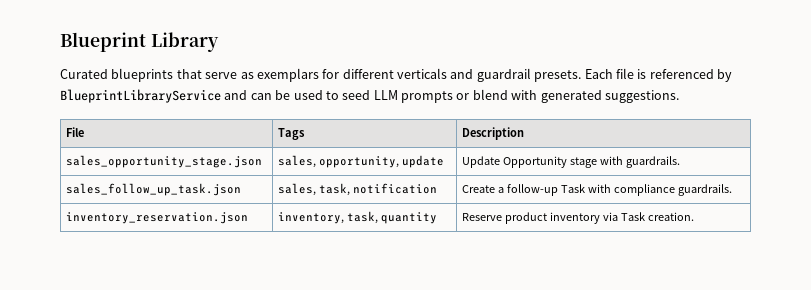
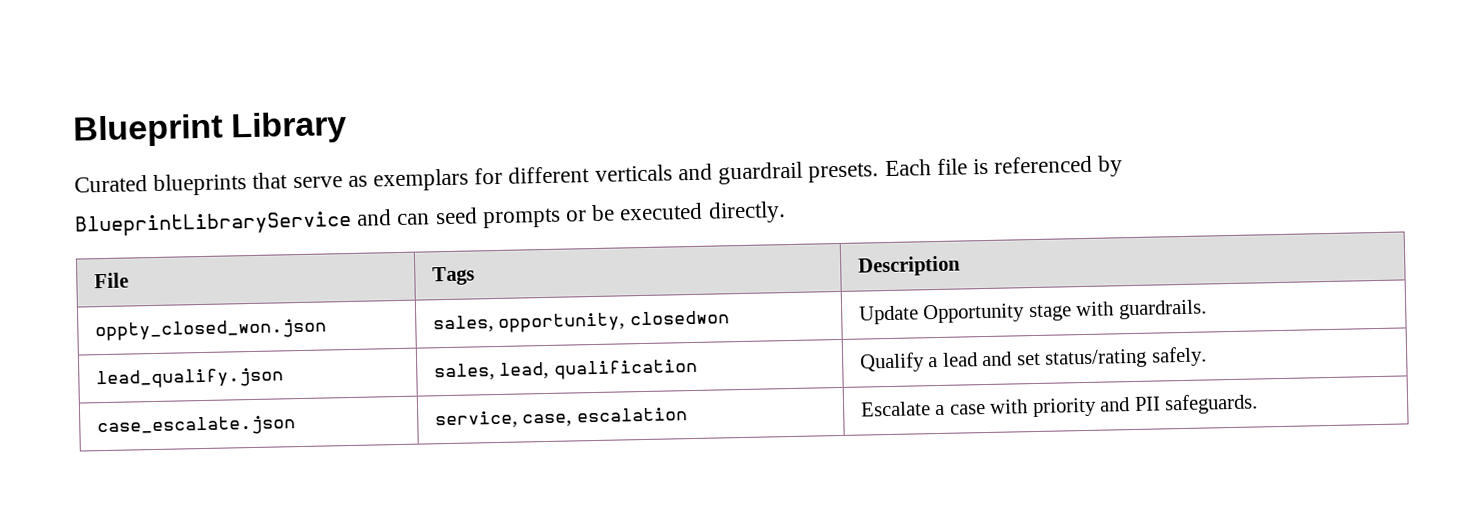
[275,89,679,103] be used to seed LLM prompts or blend with generated suggestions. -> [434,201,786,229] seed prompts or be executed directly.
[66,155,263,168] sales_opportunity_stage.json -> [94,318,327,342] oppty_closed_won.json
[402,155,445,168] update -> [629,310,730,326] closedwon
[66,183,242,196] [278,183,438,196] [462,184,732,196] [66,212,249,224] [278,211,438,224] [462,212,695,224] sales_follow_up_task.json | sales, task, notification | Create a follow-up Task with compliance guardrails. // inventory_reservation.json | inventory, task, quantity | Reserve product inventory via Task creation. -> [95,367,284,390] [433,358,698,382] [859,346,1207,373] [96,415,296,438] [434,407,688,430] [860,393,1259,418] lead_qualify.json | sales, lead, qualification | Qualify a lead and set status/rating safely. // case_escalate.json | service, case, escalation | Escalate a case with priority and PII safeguards.

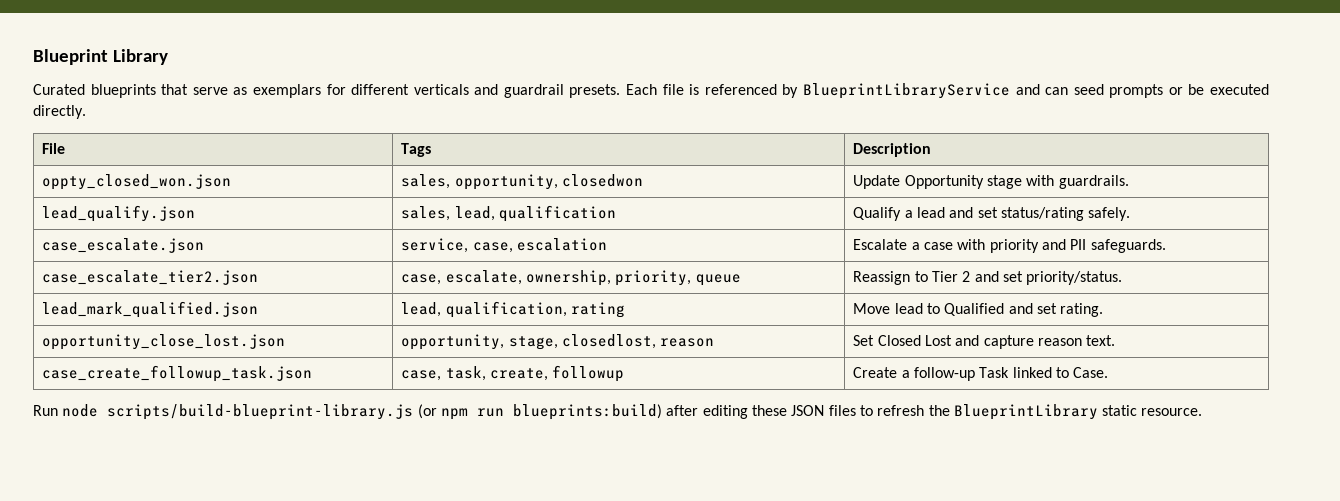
(1259, 404) none -> [42,270,259,285] [401,270,741,286] [853,271,1123,285] [42,301,259,318] [401,301,626,318] [853,303,1104,317] [42,334,286,350] [401,334,715,350] [853,335,1116,349] [42,365,313,382] [401,365,625,382] [853,367,1109,381] [33,404,1203,420] // case_escalate_tier2.json | case, escalate, ownership, priority, queue | Reassign to Tier 2 and set priority/status. // lead_mark_qualified.json | lead, qualification, rating | Move lead to Qualified and set rating. // opportunity_close_lost.json | opportunity, stage, closedlost, reason | Set Closed Lost and capture reason text. // case_create_followup_task.json | case, task, create, followup | Create a follow-up Task linked to Case. // Run node scripts/build-blueprint-library.js (or npm run blueprints:build) after editing these JSON files to refresh the BlueprintLibrary static resource.

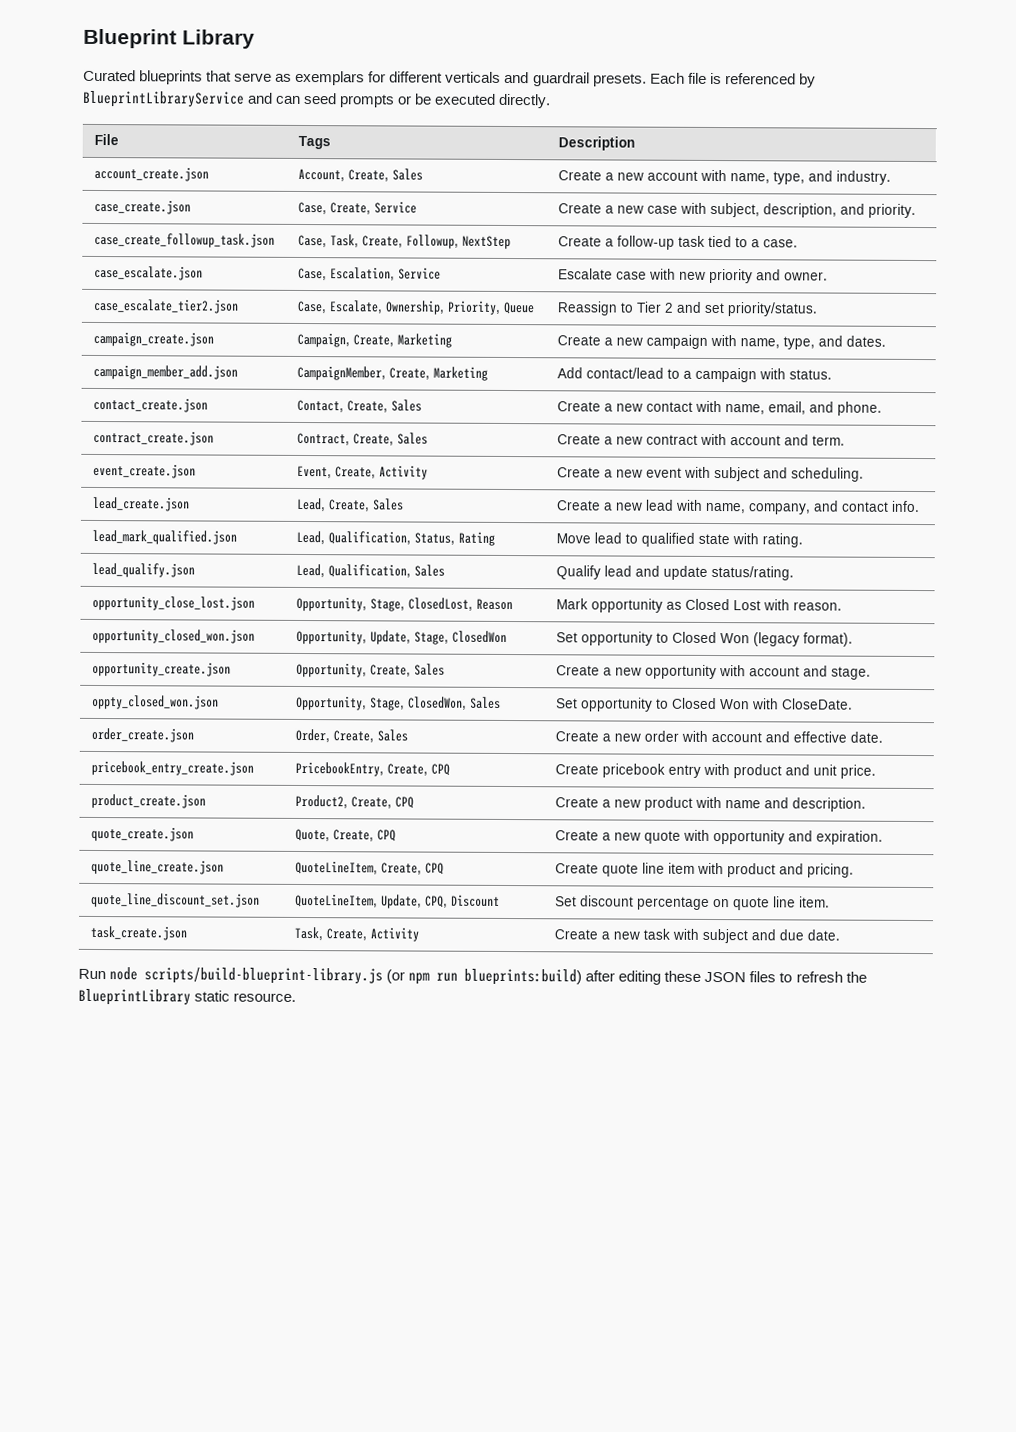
[42,174,232,190] [401,174,644,190] [853,175,1129,189] [42,205,196,222] [401,205,617,222] [853,207,1131,221] [42,238,205,253] [401,238,608,253] oppty_closed_won.json | sales, opportunity, closedwon | Update Opportunity stage with guardrails. // lead_qualify.json | sales, lead, qualification | Qualify a lead and set status/rating safely. // case_escalate.json | service, case, escalation -> [93,166,209,182] [297,168,423,182] [557,169,891,185] [93,199,191,215] [297,201,417,215] [557,202,916,218] [93,232,275,248] [297,234,511,250] [557,235,798,250] [93,265,203,281] [297,267,441,281] account_create.json | Account, Create, Sales | Create a new account with name, type, and industry. // case_create.json | Case, Create, Service | Create a new case with subject, description, and priority. // case_create_followup_task.json | Case, Task, Create, Followup, NextStep | Create a follow-up task tied to a case. // case_escalate.json | Case, Escalation, Service
[911,239,986,250] a case with -> [615,268,706,280] case with new
[1070,239,1166,253] PII safeguards. -> [783,271,828,281] owner.
[401,270,741,286] case, escalate, ownership, priority, queue -> [296,300,535,315] Case, Escalate, Ownership, Priority, Queue
[42,301,259,318] [401,301,626,318] [853,303,1104,317] [42,334,286,350] [401,334,715,350] [853,335,1116,349] [42,365,313,382] [401,365,625,382] [853,367,1109,381] lead_mark_qualified.json | lead, qualification, rating | Move lead to Qualified and set rating. // opportunity_close_lost.json | opportunity, stage, closedlost, reason | Set Closed Lost and capture reason text. // case_create_followup_task.json | case, task, create, followup | Create a follow-up Task linked to Case. -> [92,331,214,347] [296,332,452,348] [556,334,886,350] [92,364,238,380] [296,365,488,381] [556,367,832,383] [92,397,208,413] [296,399,422,413] [556,400,882,416] [92,430,214,446] [296,432,428,446] [556,433,845,446] [92,463,196,479] [296,465,428,480] [556,466,864,482] [91,496,190,512] [295,497,404,512] [556,499,920,515] [91,529,237,545] [295,530,495,546] [555,532,803,548] [91,562,195,578] [295,563,445,578] [555,565,794,581] [91,595,255,611] [295,596,513,612] [555,598,842,613] [91,628,255,644] [295,629,507,645] [555,631,853,647] [91,661,231,677] [295,662,445,678] [555,664,871,680] [91,694,219,710] [295,695,501,711] [555,697,853,712] [90,727,194,743] [294,728,408,743] [554,730,883,743] [90,760,254,776] [294,761,450,777] [554,763,876,779] [90,793,206,809] [294,794,414,809] [554,796,866,812] [90,826,194,842] [294,828,396,842] [554,829,883,845] [90,859,224,875] [294,860,444,875] [554,862,854,878] [90,892,260,908] [294,893,500,909] [554,895,830,911] [89,925,187,941] [293,926,419,942] [553,928,840,944] campaign_create.json | Campaign, Create, Marketing | Create a new campaign with name, type, and dates. // campaign_member_add.json | CampaignMember, Create, Marketing | Add contact/lead to a campaign with status. // contact_create.json | Contact, Create, Sales | Create a new contact with name, email, and phone. // contract_create.json | Contract, Create, Sales | Create a new contract with account and term. // event_create.json | Event, Create, Activity | Create a new event with subject and scheduling. // lead_create.json | Lead, Create, Sales | Create a new lead with name, company, and contact info. // lead_mark_qualified.json | Lead, Qualification, Status, Rating | Move lead to qualified state with rating. // lead_qualify.json | Lead, Qualification, Sales | Qualify lead and update status/rating. // opportunity_close_lost.json | Opportunity, Stage, ClosedLost, Reason | Mark opportunity as Closed Lost with reason. // opportunity_closed_won.json | Opportunity, Update, Stage, ClosedWon | Set opportunity to Closed Won (legacy format). // opportunity_create.json | Opportunity, Create, Sales | Create a new opportunity with account and stage. // oppty_closed_won.json | Opportunity, Stage, ClosedWon, Sales | Set opportunity to Closed Won with CloseDate. // order_create.json | Order, Create, Sales | Create a new order with account and effective date. // pricebook_entry_create.json | PricebookEntry, Create, CPQ | Create pricebook entry with product and unit price. // product_create.json | Product2, Create, CPQ | Create a new product with name and description. // quote_create.json | Quote, Create, CPQ | Create a new quote with opportunity and expiration. // quote_line_create.json | QuoteLineItem, Create, CPQ | Create quote line item with product and pricing. // quote_line_discount_set.json | QuoteLineItem, Update, CPQ, Discount | Set discount percentage on quote line item. // task_create.json | Task, Create, Activity | Create a new task with subject and due date.

